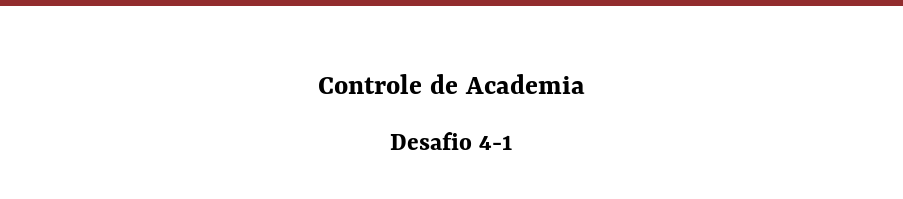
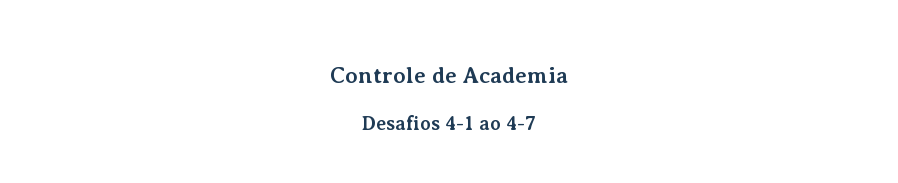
[389,132,514,150] Desafio 4-1 -> [362,115,536,130] Desafios 4-1 ao 4-7

